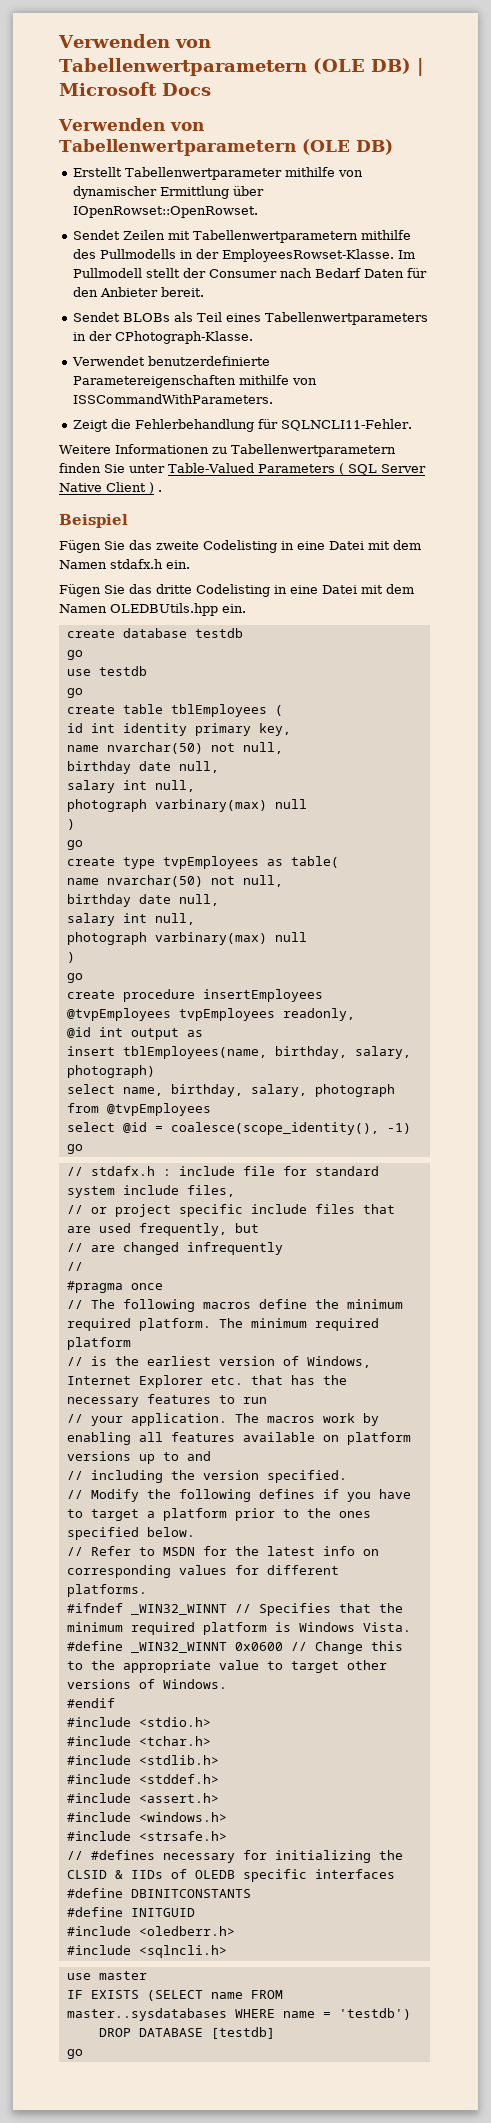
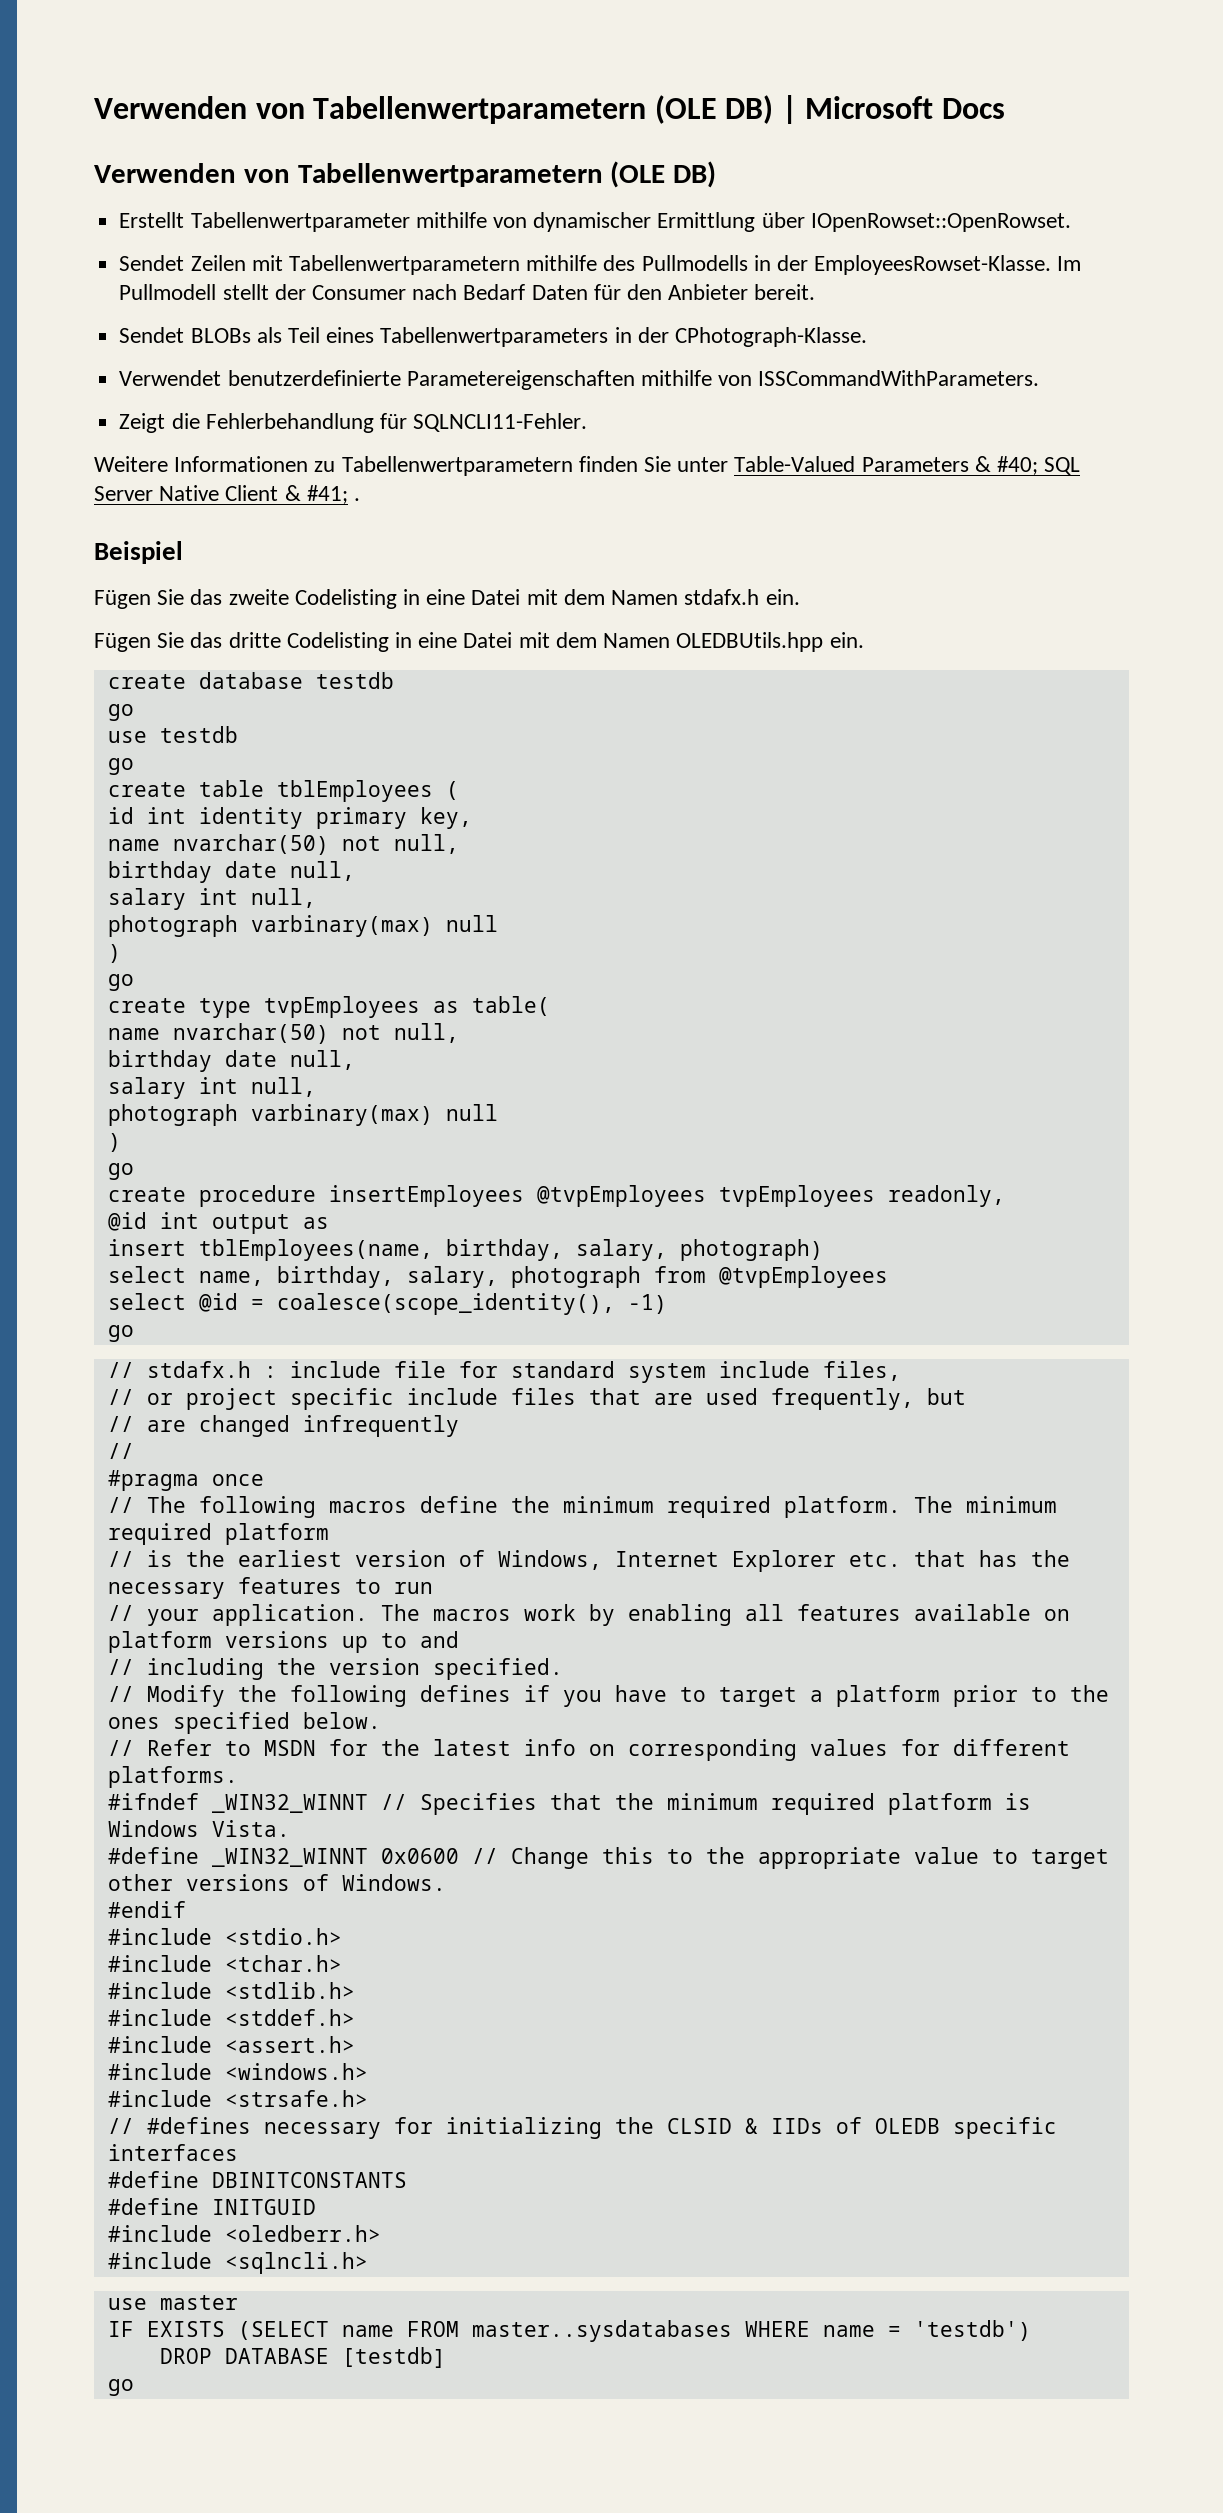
[338,463,344,475] ( -> [974,456,1039,475] & #40;
[149,482,154,494] ) -> [284,485,348,504] & #41;

